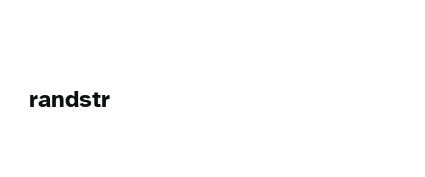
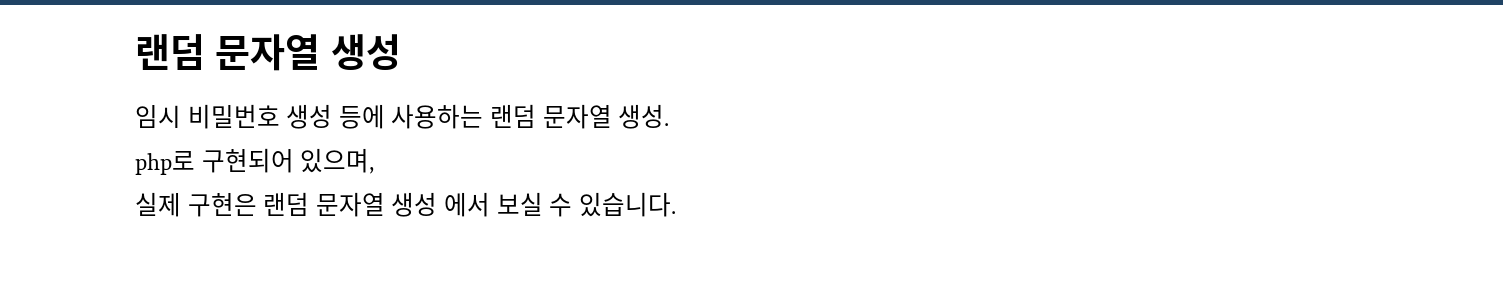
[29,91,110,107] randstr -> [135,34,401,71] [135,104,670,129] [135,148,376,175] [135,192,676,217] 랜덤 문자열 생성 // 임시 비밀번호 생성 등에 사용하는 랜덤 문자열 생성. // php로 구현되어 있으며, // 실제 구현은 랜덤 문자열 생성 에서 보실 수 있습니다.

